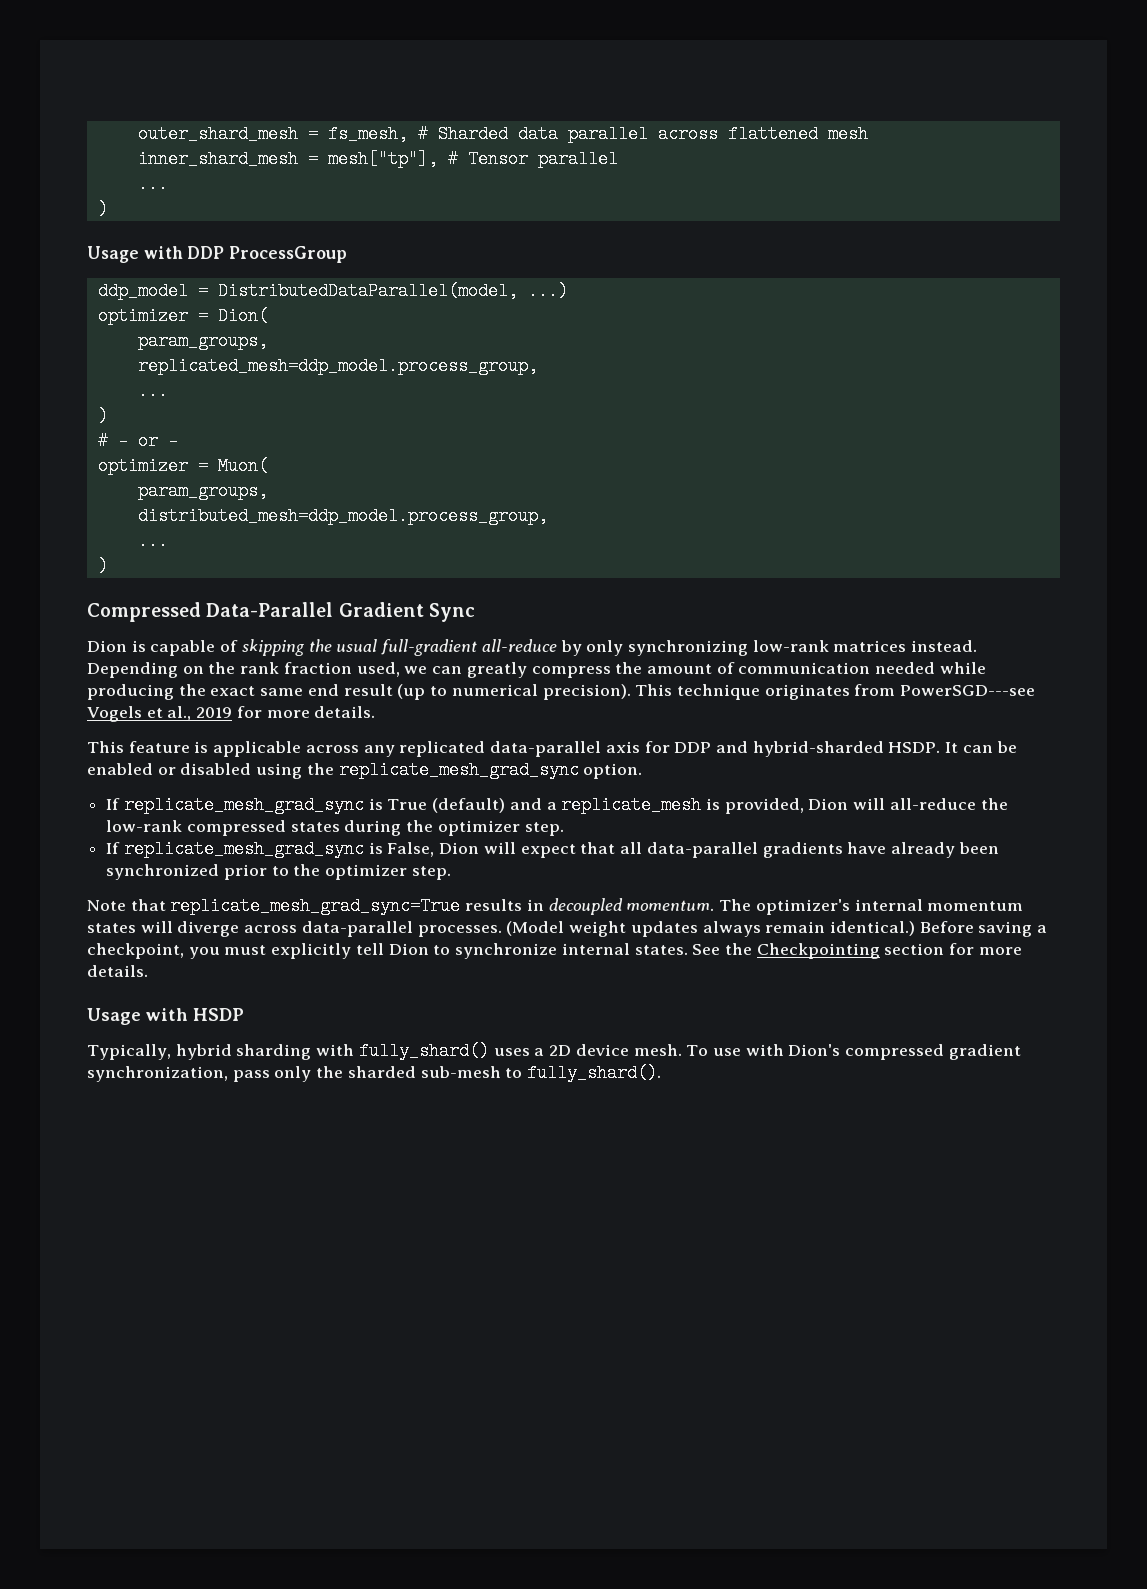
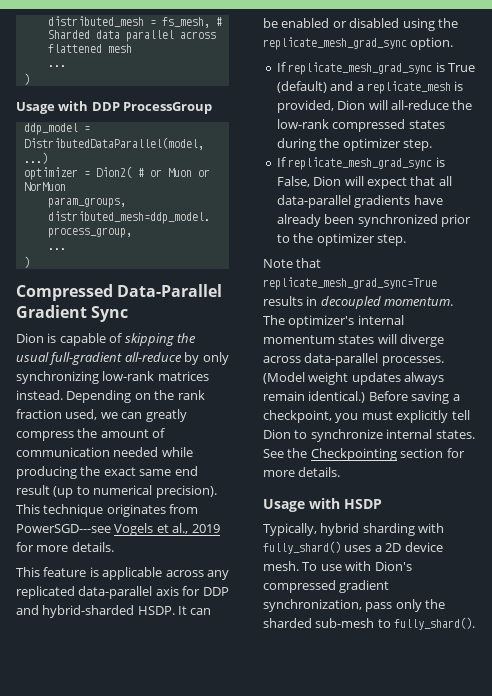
[137,125,298,143] outer_shard_mesh -> [47,16,144,27] distributed_mesh
[137,150,618,168] // inner_shard_mesh = mesh["tp"], # Tensor parallel -> (132, 48) none
[217,307,268,325] [137,332,268,350] [137,357,538,375] [137,382,168,400] [97,407,108,425] [97,432,178,450] [97,457,268,475] Dion( // param_groups, // replicated_mesh=ddp_model.process_group, // ... // ) // # - or - // optimizer = Muon( -> [95,166,210,178] [23,182,66,191] Dion2( # or Muon or NorMuon

